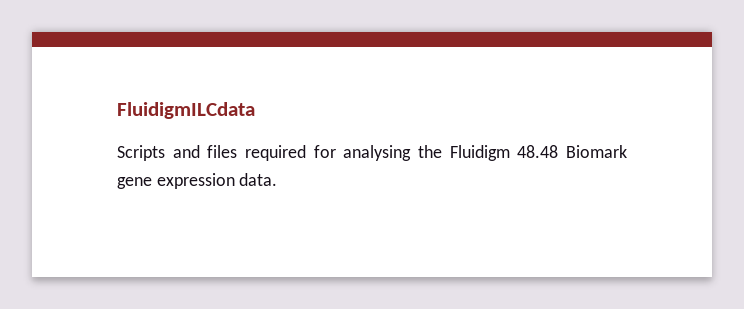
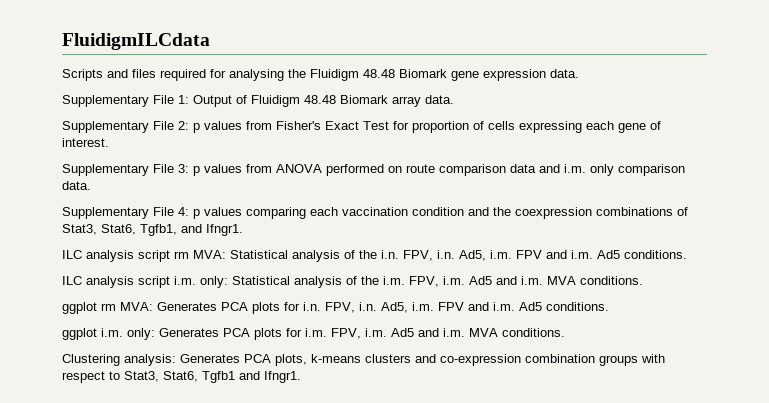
(278, 179) none -> [62,95,454,107] [62,121,661,133] [62,138,109,147] [62,164,685,176] [62,181,91,190] [62,207,688,219] [62,224,243,236] [62,250,687,262] [62,276,643,288] [62,302,609,314] [62,328,565,340] [62,354,665,366] [62,371,301,383] // Supplementary File 1: Output of Fluidigm 48.48 Biomark array data. // Supplementary File 2: p values from Fisher's Exact Test for proportion of cells expressing each gene of interest. // Supplementary File 3: p values from ANOVA performed on route comparison data and i.m. only comparison data. // Supplementary File 4: p values comparing each vaccination condition and the coexpression combinations of Stat3, Stat6, Tgfb1, and Ifngr1. // ILC analysis script rm MVA: Statistical analysis of the i.n. FPV, i.n. Ad5, i.m. FPV and i.m. Ad5 conditions. // ILC analysis script i.m. only: Statistical analysis of the i.m. FPV, i.m. Ad5 and i.m. MVA conditions. // ggplot rm MVA: Generates PCA plots for i.n. FPV, i.n. Ad5, i.m. FPV and i.m. Ad5 conditions. // ggplot i.m. only: Generates PCA plots for i.m. FPV, i.m. Ad5 and i.m. MVA conditions. // Clustering analysis: Generates PCA plots, k-means clusters and co-expression combination groups with respect to Stat3, Stat6, Tgfb1 and Ifngr1.

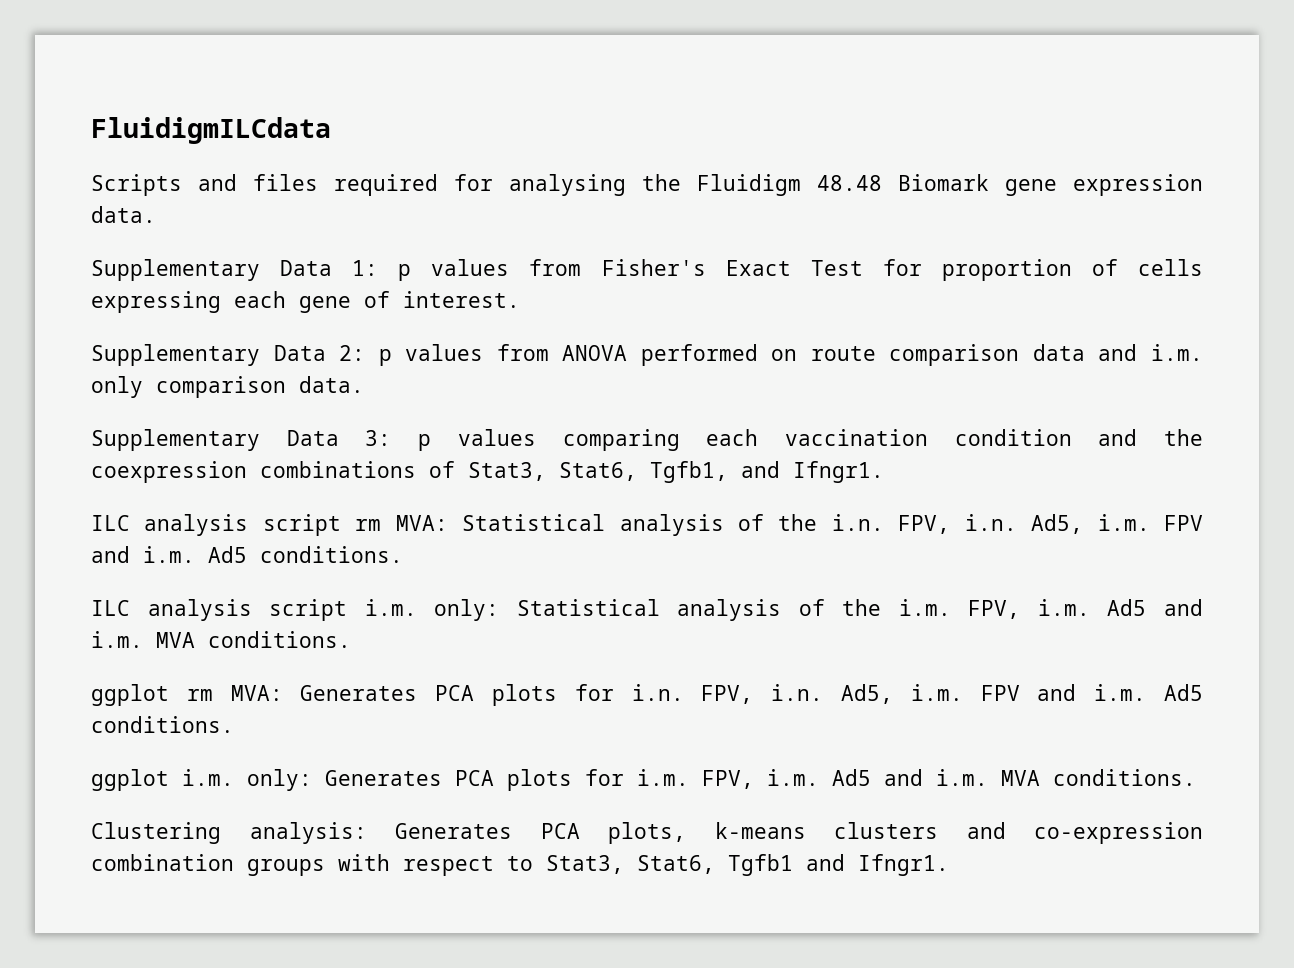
[153,95,454,107] [62,121,189,133] File 1: Output of Fluidigm 48.48 Biomark array data. // Supplementary File 2: -> [280,260,379,276] Data 1:
[153,164,189,173] File 3: -> [273,345,366,361] Data 2:
[153,207,189,216] File 4: -> [286,430,392,446] Data 3:

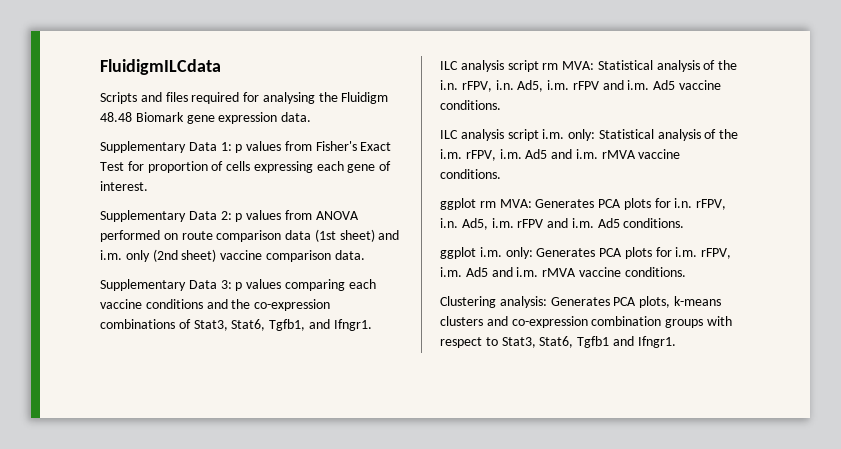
(1085, 352) none -> [314,229,375,242] (1st sheet)
(143, 387) none -> [152,249,263,262] (2nd sheet) vaccine
[784,429,1072,446] vaccination condition -> [100,299,203,309] vaccine conditions
[91,461,247,483] coexpression -> [254,299,331,311] co-expression
[898,514,1203,534] [91,546,247,563] FPV, i.n. Ad5, i.m. FPV and i.m. Ad5 -> [461,80,722,92] rFPV, i.n. Ad5, i.m. rFPV and i.m. Ad5 vaccine
[968,599,1203,619] [91,631,195,648] FPV, i.m. Ad5 and i.m. MVA -> [465,149,681,161] rFPV, i.m. Ad5 and i.m. rMVA vaccine
[701,684,1020,704] FPV, i.n. Ad5, i.m. FPV -> [696,199,727,210] [440,218,544,230] rFPV, i.n. Ad5, i.m. rFPV
[702,769,1040,789] FPV, i.m. Ad5 and i.m. MVA -> [701,248,732,259] [440,267,621,277] rFPV, i.m. Ad5 and i.m. rMVA vaccine

